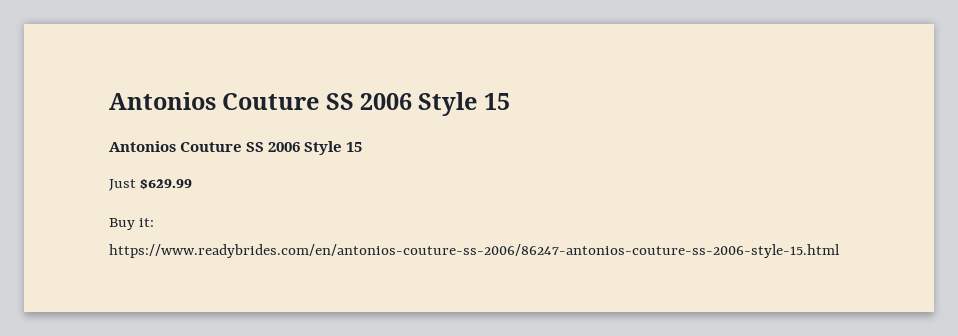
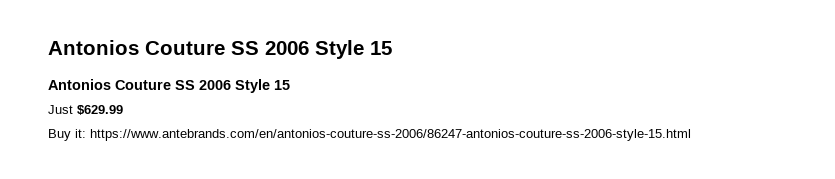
[109,244,840,258] https://www.readybrides.com/en/antonios-couture-ss-2006/86247-antonios-couture-ss-2006-style-15.html -> [90,129,691,141] https://www.antebrands.com/en/antonios-couture-ss-2006/86247-antonios-couture-ss-2006-style-15.html

